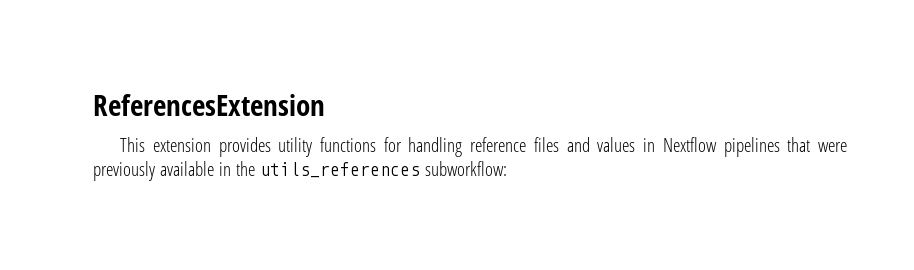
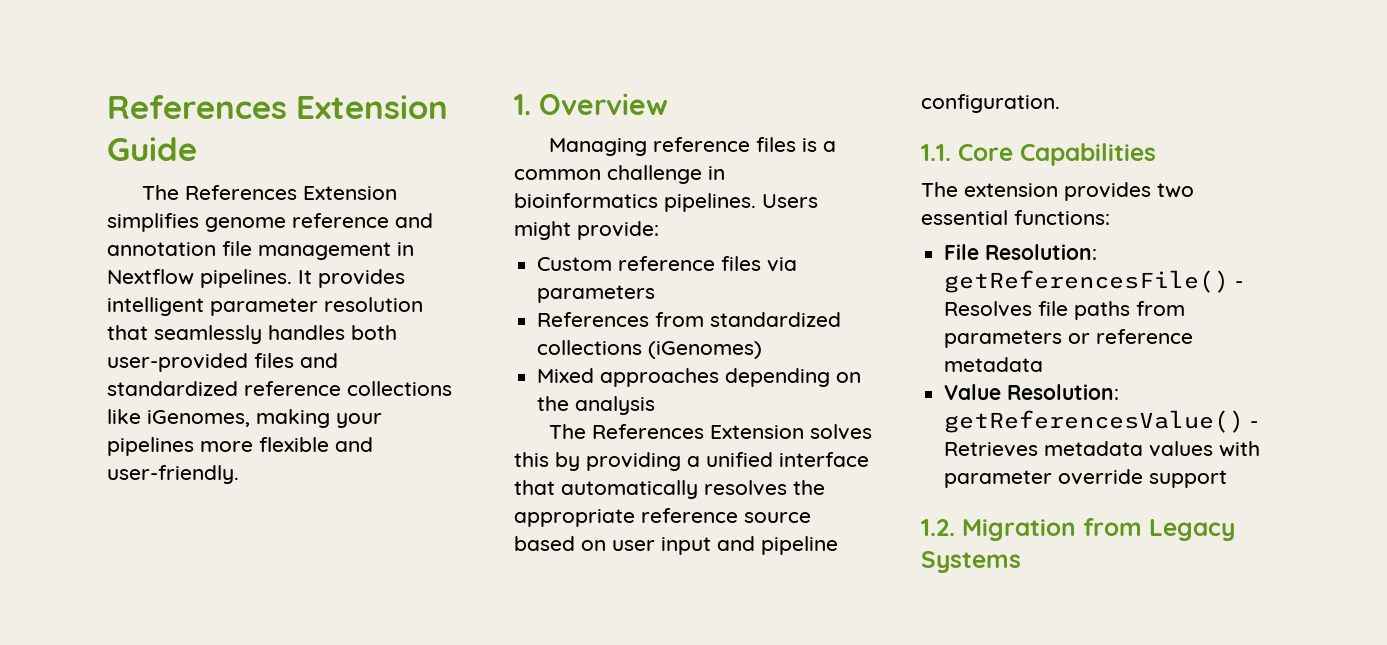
[93,94,325,116] [120,137,848,157] [93,161,507,181] ReferencesExtension // This extension provides utility functions for handling reference files and values in Nextflow pipelines that were previously available in the utils_references subworkflow: -> [107,95,448,119] [107,137,197,161] [142,185,398,200] [107,213,433,232] [107,241,414,260] [107,269,405,288] [107,297,423,316] [107,325,397,344] [107,353,338,372] [107,381,452,396] [107,409,382,428] [107,437,373,456] [107,465,239,484] [514,93,668,115] [549,137,837,156] [514,165,725,184] [514,193,818,212] [514,221,659,240] [537,256,798,272] [537,285,656,303] [537,312,842,327] [537,340,763,359] [537,368,862,387] [537,396,656,415] [549,424,873,440] [514,452,869,471] [514,480,825,499] [514,508,811,527] [514,536,838,555] [921,94,1060,113] [921,143,1156,166] [921,182,1194,201] [921,210,1110,225] [944,244,1098,260] [944,270,1244,293] [944,301,1186,320] [944,329,1194,348] [944,357,1044,372] [944,384,1120,400] [944,410,1259,433] [944,441,1261,457] [944,469,1228,488] [921,518,1235,541] [921,551,1021,573] References Extension Guide // The References Extension simplifies genome reference and annotation file management in Nextflow pipelines. It provides intelligent parameter resolution that seamlessly handles both user-provided files and standardized reference collections like iGenomes, making your pipelines more flexible and user-friendly. // 1. Overview // Managing reference files is a common challenge in bioinformatics pipelines. Users might provide: // Custom reference files via parameters // References from standardized collections (iGenomes) // Mixed approaches depending on the analysis // The References Extension solves this by providing a unified interface that automatically resolves the appropriate reference source based on user input and pipeline configuration. // 1.1. Core Capabilities // The extension provides two essential functions: // File Resolution: getReferencesFile() - Resolves file paths from parameters or reference metadata // Value Resolution: getReferencesValue() - Retrieves metadata values with parameter override support // 1.2. Migration from Legacy Systems

